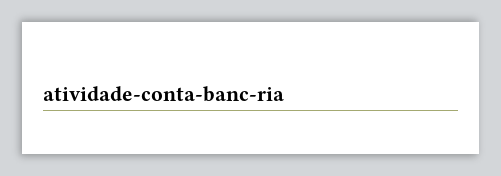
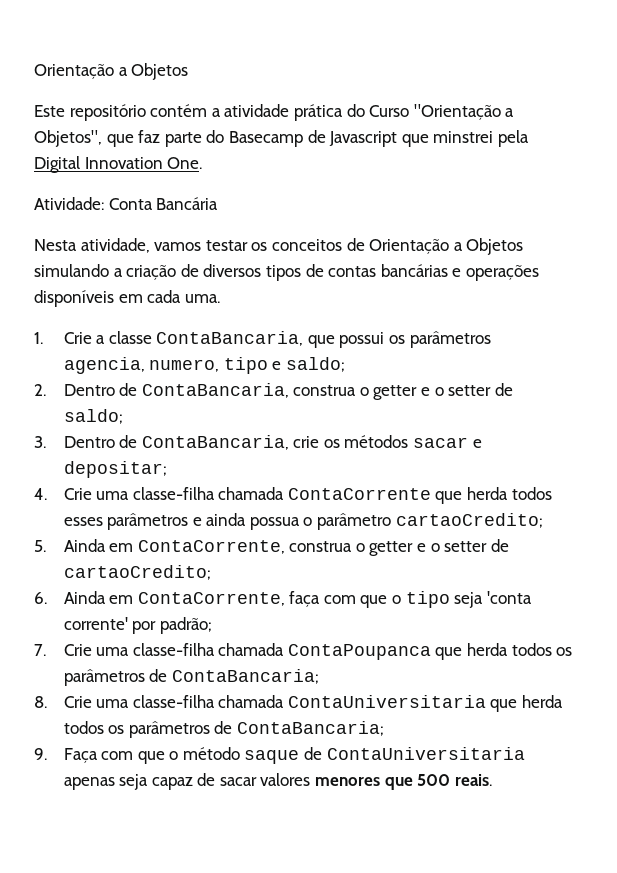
[43,86,284,102] atividade-conta-banc-ria -> [34,63,189,80] [34,104,515,121] [34,130,529,147] [34,156,203,173] [34,197,219,210] [34,238,524,255] [34,264,539,281] [34,290,220,307] [34,331,491,348] [63,357,345,374] [34,383,513,400] [63,409,123,424] [34,435,482,450] [63,461,167,478] [34,487,552,504] [63,513,543,530] [34,539,509,556] [63,565,211,580] [34,591,532,608] [63,617,212,634] [34,643,573,660] [63,669,319,686] [34,695,564,712] [63,721,384,738] [34,747,525,764] [63,773,492,790] Orientação a Objetos // Este repositório contém a atividade prática do Curso "Orientação a Objetos", que faz parte do Basecamp de Javascript que minstrei pela Digital Innovation One. // Atividade: Conta Bancária // Nesta atividade, vamos testar os conceitos de Orientação a Objetos simulando a criação de diversos tipos de contas bancárias e operações disponíveis em cada uma. // 1. Crie a classe ContaBancaria, que possui os parâmetros agencia, numero, tipo e saldo; // 2. Dentro de ContaBancaria, construa o getter e o setter de saldo; // 3. Dentro de ContaBancaria, crie os métodos sacar e depositar; // 4. Crie uma classe-filha chamada ContaCorrente que herda todos esses parâmetros e ainda possua o parâmetro cartaoCredito; // 5. Ainda em ContaCorrente, construa o getter e o setter de cartaoCredito; // 6. Ainda em ContaCorrente, faça com que o tipo seja 'conta corrente' por padrão; // 7. Crie uma classe-filha chamada ContaPoupanca que herda todos os parâmetros de ContaBancaria; // 8. Crie uma classe-filha chamada ContaUniversitaria que herda todos os parâmetros de ContaBancaria; // 9. Faça com que o método saque de ContaUniversitaria apenas seja capaz de sacar valores menores que 500 reais.

